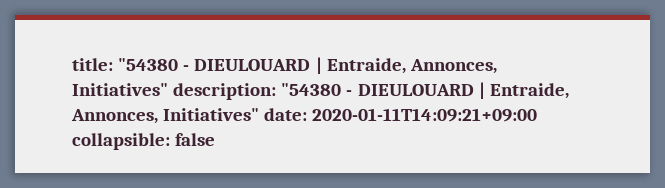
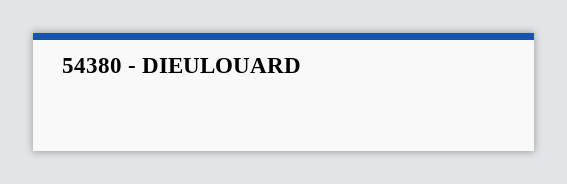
[72,57,497,74] [72,82,569,100] [71,108,538,124] [72,133,216,150] title: "54380 - DIEULOUARD | Entraide, Annonces, Initiatives" description: "54380 - DIEULOUARD | Entraide, Annonces, Initiatives" date: 2020-01-11T14:09:21+09:00 collapsible: false -> [62,58,302,73] 54380 - DIEULOUARD

